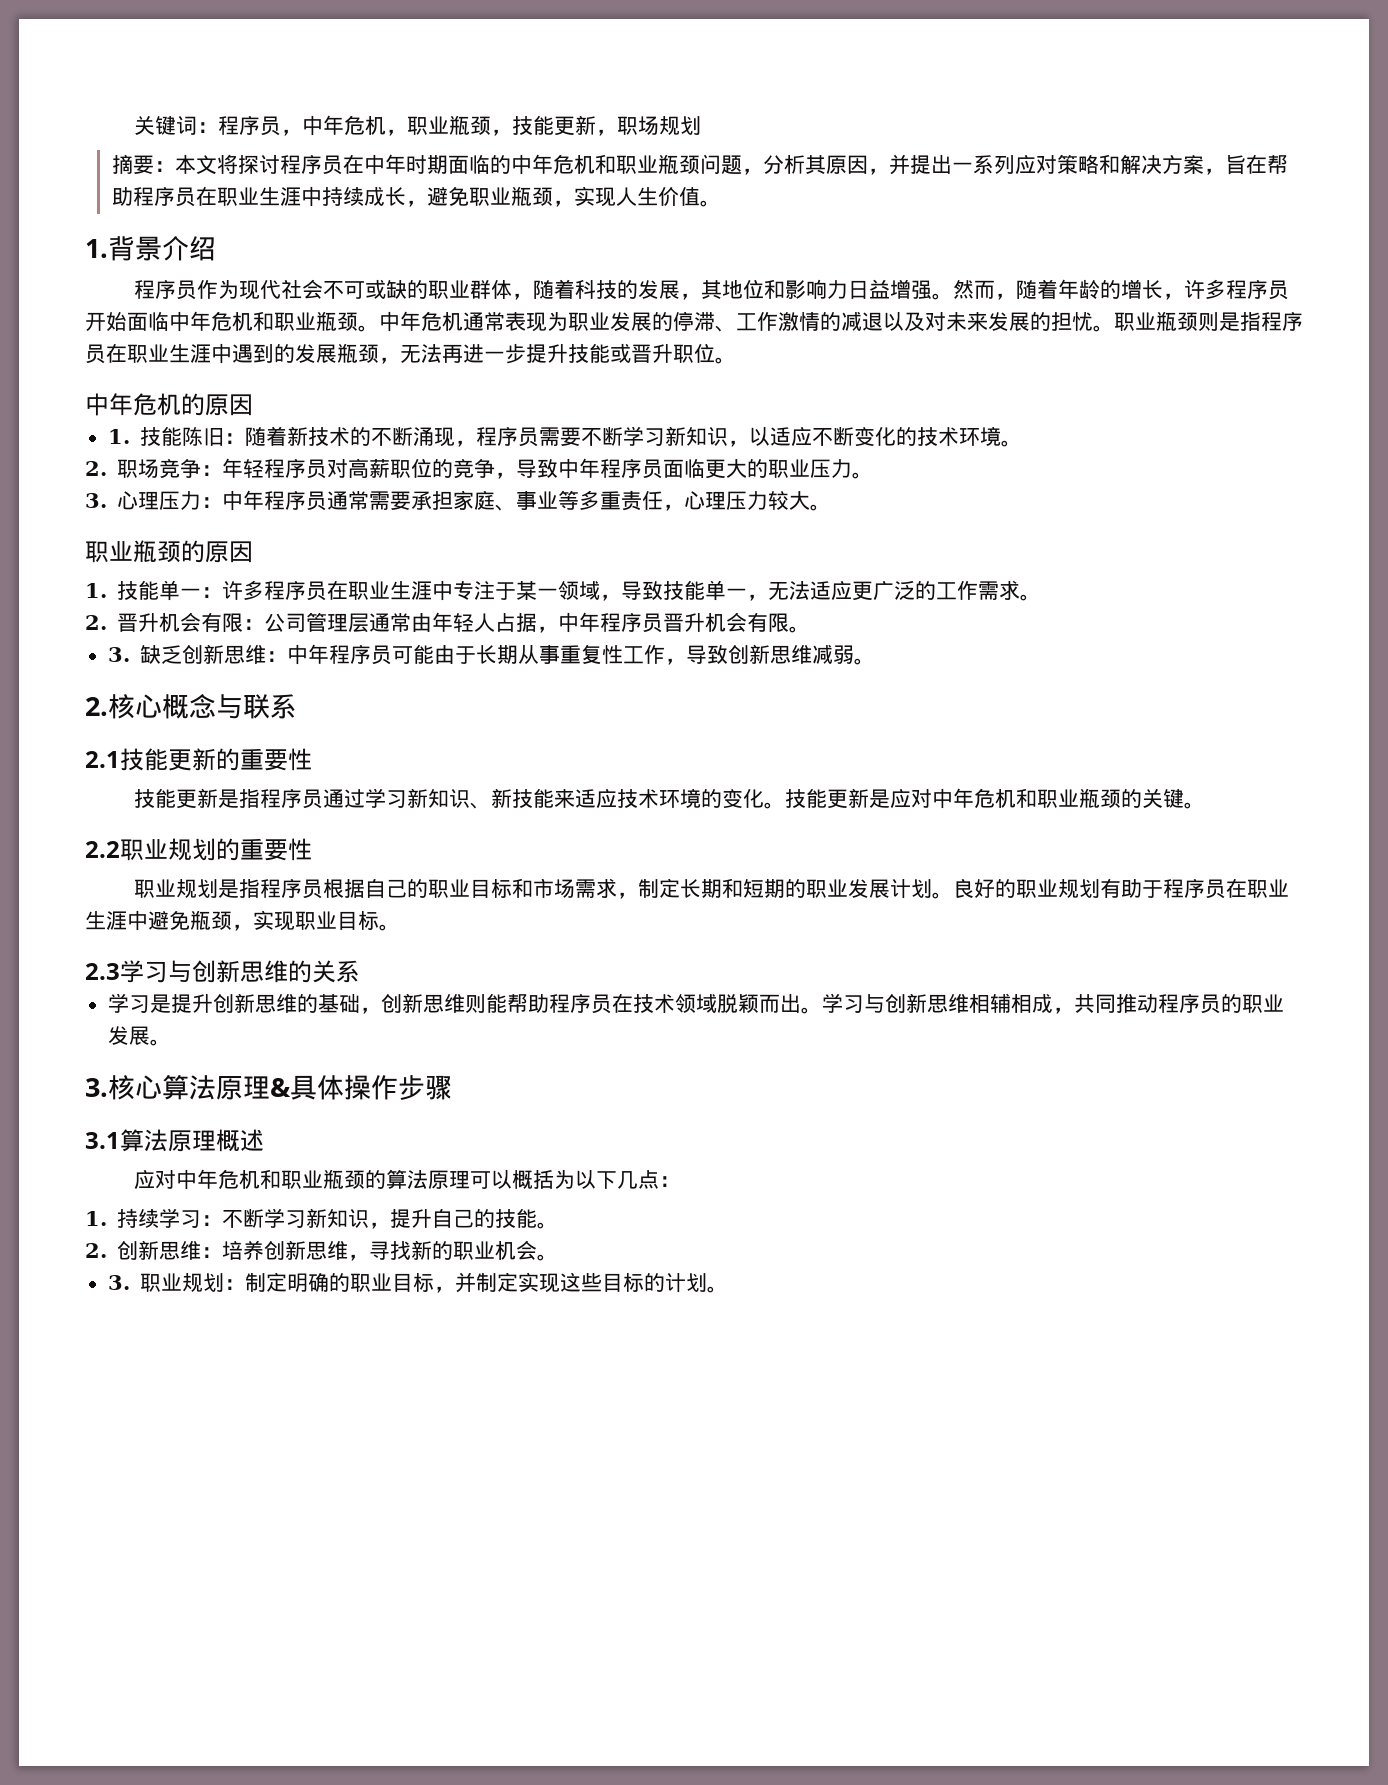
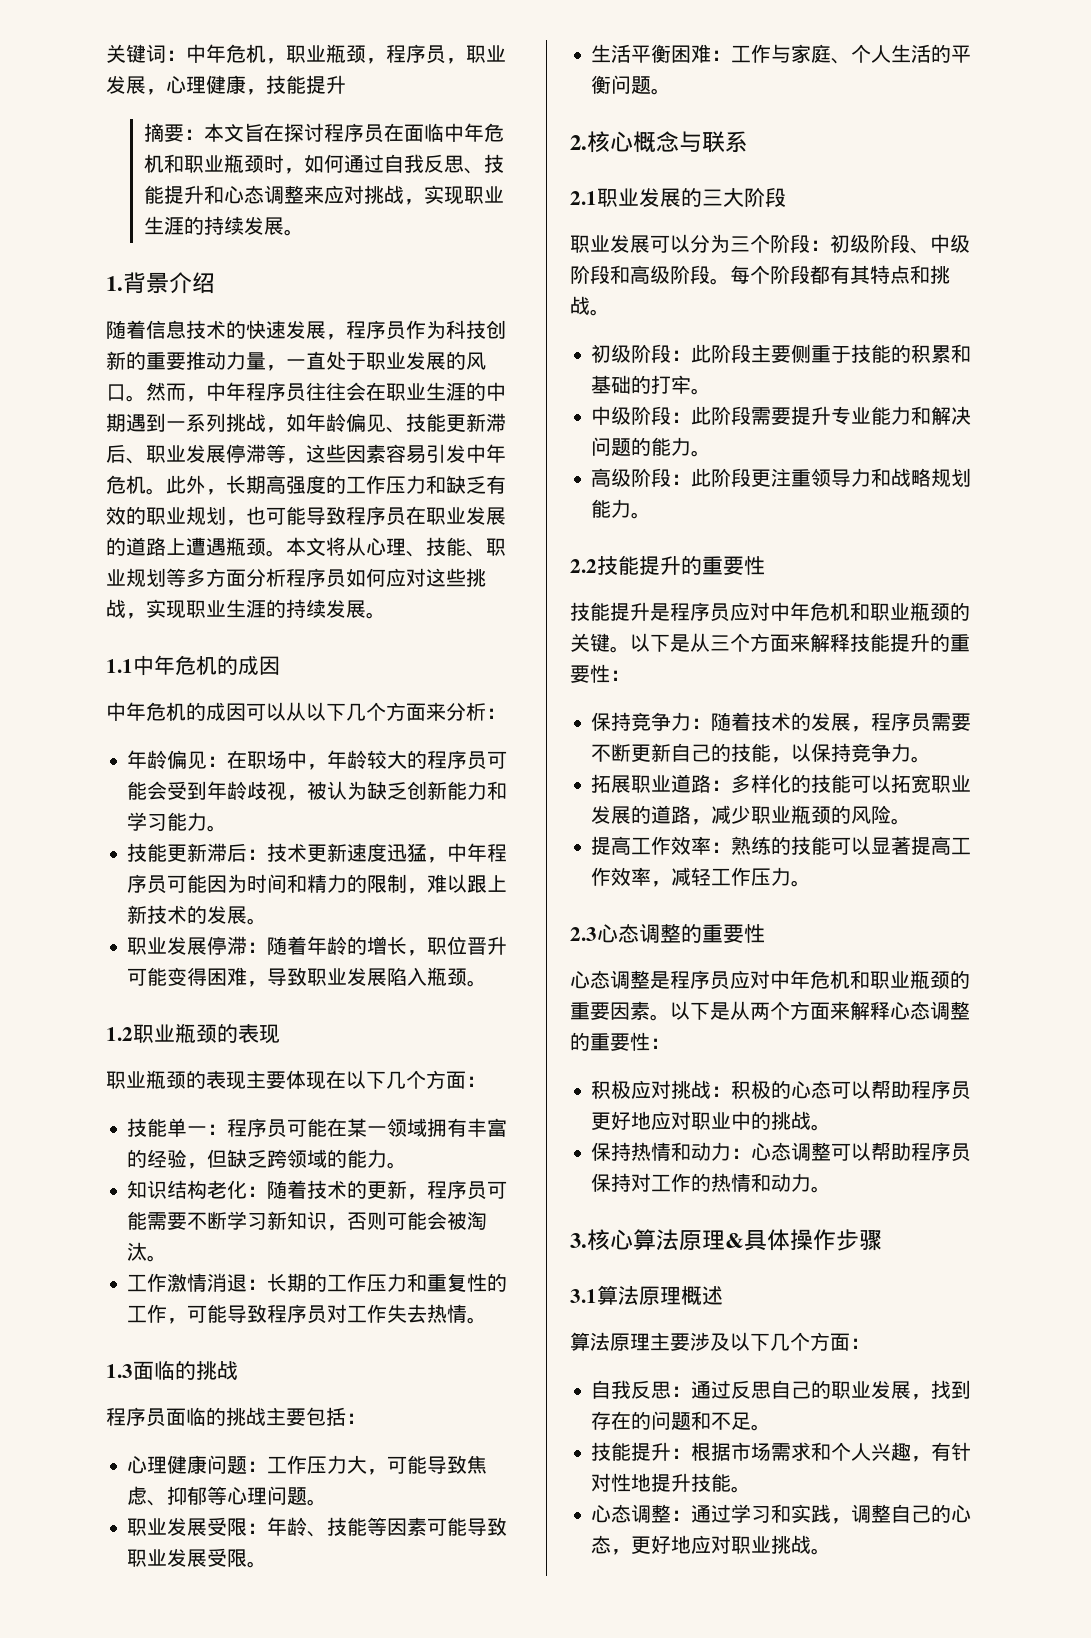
[218,115,303,136] 程序员， -> (186, 55) none
[512,115,702,136] 技能更新，职场规划 -> [386,44,506,64] [106,75,346,95] 程序员，职业发展，心理健康，技能提升
[216,154,238,174] 将 -> [243,123,284,142] 旨在
[363,154,1288,175] [111,186,721,207] [85,236,216,261] [134,279,1290,300] [85,311,127,332] 中年时期面临的中年危机和职业瓶颈问题，分析其原因，并提出一系列应对策略和解决方案，旨在帮助程序员在职业生涯中持续成长，避免职业瓶颈，实现人生价值。 // 1.背景介绍 // 程序员作为现代社会不可或缺的职业群体，随着科技的发展，其地位和影响力日益增强。然而，随着年龄的增长，许多程序员开始 -> (404, 132) none
[358,311,1303,332] [85,343,736,364] [85,393,253,416] [107,426,539,447] 。中年危机通常表现为职业发展的停滞、工作激情的减退以及对未来发展的担忧。职业瓶颈则是指程序员在职业生涯中遇到的发展瓶颈，无法再进一步提升技能或晋升职位。 // 中年危机的原因 // 1.技能陈旧：随着新技术的不断涌现，程序员 -> [263,154,504,174] [143,185,504,205] [143,216,304,236] [106,272,215,294] [106,320,506,340] [106,351,486,371] [106,382,506,402] [106,413,506,433] [106,444,506,464] [106,475,506,495] [106,506,506,526] [106,537,506,557] [106,568,486,588] [106,599,386,619] [106,655,280,676] [106,702,506,721] [127,750,508,770] [127,781,508,801] [127,812,228,832] [127,843,508,863] [127,874,508,894] [127,905,268,925] [127,936,508,956] [127,967,488,987] [106,1023,280,1044] [106,1070,486,1090] [127,1118,508,1138] [127,1149,408,1169] [127,1180,508,1200] [127,1211,148,1230] 时，如何通过自我反思、技能提升和心态调整来应对挑战，实现职业生涯的持续发展。 // 1.背景介绍 // 随着信息技术的快速发展，程序员作为科技创新的重要推动力量，一直处于职业发展的风口。然而，中年程序员往往会在职业生涯的中期遇到一系列挑战，如年龄偏见、技能更新滞后、职业发展停滞等，这些因素容易引发中年危机。此外，长期高强度的工作压力和缺乏有效的职业规划，也可能导致程序员在职业发展的道路上遭遇瓶颈。本文将从心理、技能、职业规划等多方面分析程序员如何应对这些挑战，实现职业生涯的持续发展。 // 1.1中年危机的成因 // 中年危机的成因可以从以下几个方面来分析： // 年龄偏见：在职场中，年龄较大的程序员可能会受到年龄歧视，被认为缺乏创新能力和学习能力。 // 技能更新滞后：技术更新速度迅猛，中年程序员可能因为时间和精力的限制，难以跟上新技术的发展。 // 职业发展停滞：随着年龄的增长，职位晋升可能变得困难，导致职业发展陷入瓶颈。 // 1.2职业瓶颈的表现 // 职业瓶颈的表现主要体现在以下几个方面： // 技能单一：程序员可能在某一领域拥有丰富的经验，但缺乏跨领域的能力。 // 知识结构老化：随着技术的更新，程序员可能
[748,426,1022,447] [85,458,874,479] [85,490,832,511] [85,540,253,563] [85,580,1042,601] [85,612,811,633] [107,644,854,665] 以适应不断变化的技术环境。 // 2.职场竞争：年轻程序员对高薪职位的竞争，导致中年程序员面临更大的职业压力。 // 3.心理压力：中年程序员通常需要承担家庭、事业等多重责任，心理压力较大。 // 职业瓶颈的原因 // 1.技能单一：许多程序员在职业生涯中专注于某一领域，导致技能单一，无法适应更广泛的工作需求。 // 2.晋升机会有限：公司管理层通常由年轻人占据，中年程序员晋升机会有限。 // 3.缺乏创新思维：中年程序员可能由于长期从事重复性工作，导致创新思维减弱 -> [347,1211,488,1230] [127,1242,168,1262] [127,1273,508,1292] [127,1304,488,1324] [106,1361,238,1380] [106,1407,366,1427] [127,1455,488,1475] [127,1486,328,1506] [127,1517,508,1537] [127,1548,268,1568] [591,44,972,64] [591,75,652,94] 否则可能会被淘汰。 // 工作激情消退：长期的工作压力和重复性的工作，可能导致程序员对工作失去热情。 // 1.3面临的挑战 // 程序员面临的挑战主要包括： // 心理健康问题：工作压力大，可能导致焦虑、抑郁等心理问题。 // 职业发展受限：年龄、技能等因素可能导致职业发展受限。 // 生活平衡困难：工作与家庭、个人生活的平衡问题
[120,748,312,771] [134,788,891,809] 技能更新的重要性 // 技能更新是指程序员通过学习新知识、新技能来适应技术环境的变化。技能更新是 -> [597,188,786,207] [570,234,970,254] [570,265,950,285] [570,296,610,316] [591,344,972,363] [591,375,712,395] [591,406,972,425] [591,437,712,457] [591,468,972,487] [591,499,652,519] [570,555,765,575] [570,602,730,622] 职业发展的三大阶段 // 职业发展可以分为三个阶段：初级阶段、中级阶段和高级阶段。每个阶段都有其特点和挑战。 // 初级阶段：此阶段主要侧重于技能的积累和基础的打牢。 // 中级阶段：此阶段需要提升专业能力和解决问题的能力。 // 高级阶段：此阶段更注重领导力和战略规划能力。 // 2.2技能提升的重要性 // 技能提升是程序员
[85,838,312,861] [134,878,1290,899] [85,910,400,931] [85,960,360,983] [107,993,1284,1014] [107,1026,150,1045] // 2.2职业规划的重要性 // 职业规划是指程序员根据自己的职业目标和市场需求，制定长期和短期的职业发展计划。良好的职业规划有助于程序员在职业生涯中避免瓶颈，实现职业目标。 // 2.3学习与创新思维的关系 // 学习是提升创新思维的基础，创新思维则能帮助程序员在技术领域脱颖而出。学习与创新思维相辅相成，共同推动程序员的职业发展 -> [630,633,970,652] [570,664,630,683] [591,712,972,732] [591,743,932,763] [591,774,972,793] [591,805,912,825] [591,836,972,855] [591,867,812,887] [570,923,765,943] [570,970,970,990] [570,1001,970,1021] [570,1032,670,1051] [591,1080,972,1100] [591,1111,832,1131] [591,1142,972,1162] [591,1173,812,1192] 以下是从三个方面来解释技能提升的重要性： // 保持竞争力：随着技术的发展，程序员需要不断更新自己的技能，以保持竞争力。 // 拓展职业道路：多样化的技能可以拓宽职业发展的道路，减少职业瓶颈的风险。 // 提高工作效率：熟练的技能可以显著提高工作效率，减轻工作压力。 // 2.3心态调整的重要性 // 心态调整是程序员应对中年危机和职业瓶颈的重要因素。以下是从两个方面来解释心态调整的重要性： // 积极应对挑战：积极的心态可以帮助程序员更好地应对职业中的挑战。 // 保持热情和动力：心态调整可以帮助程序员保持对工作的热情和动力
[134,1169,681,1190] [85,1208,559,1229] [85,1240,559,1261] [107,1272,707,1293] 应对中年危机和职业瓶颈的算法原理可以概括为以下几点： // 1.持续学习：不断学习新知识，提升自己的技能。 // 2.创新思维：培养创新思维，寻找新的职业机会。 // 3.职业规划：制定明确的职业目标，并制定实现这些目标的计划 -> [570,1332,870,1351] [591,1380,972,1400] [591,1411,772,1431] [591,1442,972,1462] [591,1473,752,1493] [591,1504,972,1524] [591,1535,812,1555] 算法原理主要涉及以下几个方面： // 自我反思：通过反思自己的职业发展，找到存在的问题和不足。 // 技能提升：根据市场需求和个人兴趣，有针对性地提升技能。 // 心态调整：通过学习和实践，调整自己的心态，更好地应对职业挑战

